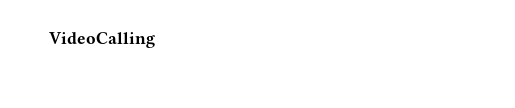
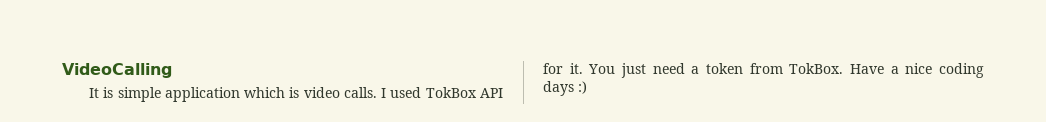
(155, 40) none -> [88,87,503,102] [543,63,984,78] [543,81,587,96] // It is simple application which is video calls. I used TokBox API for it. You just need a token from TokBox. Have a nice coding days :)

